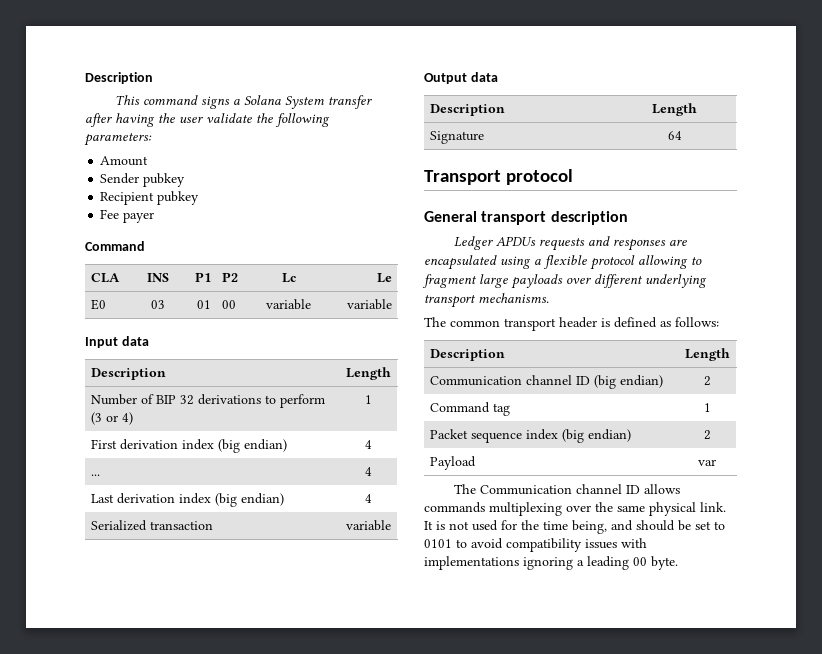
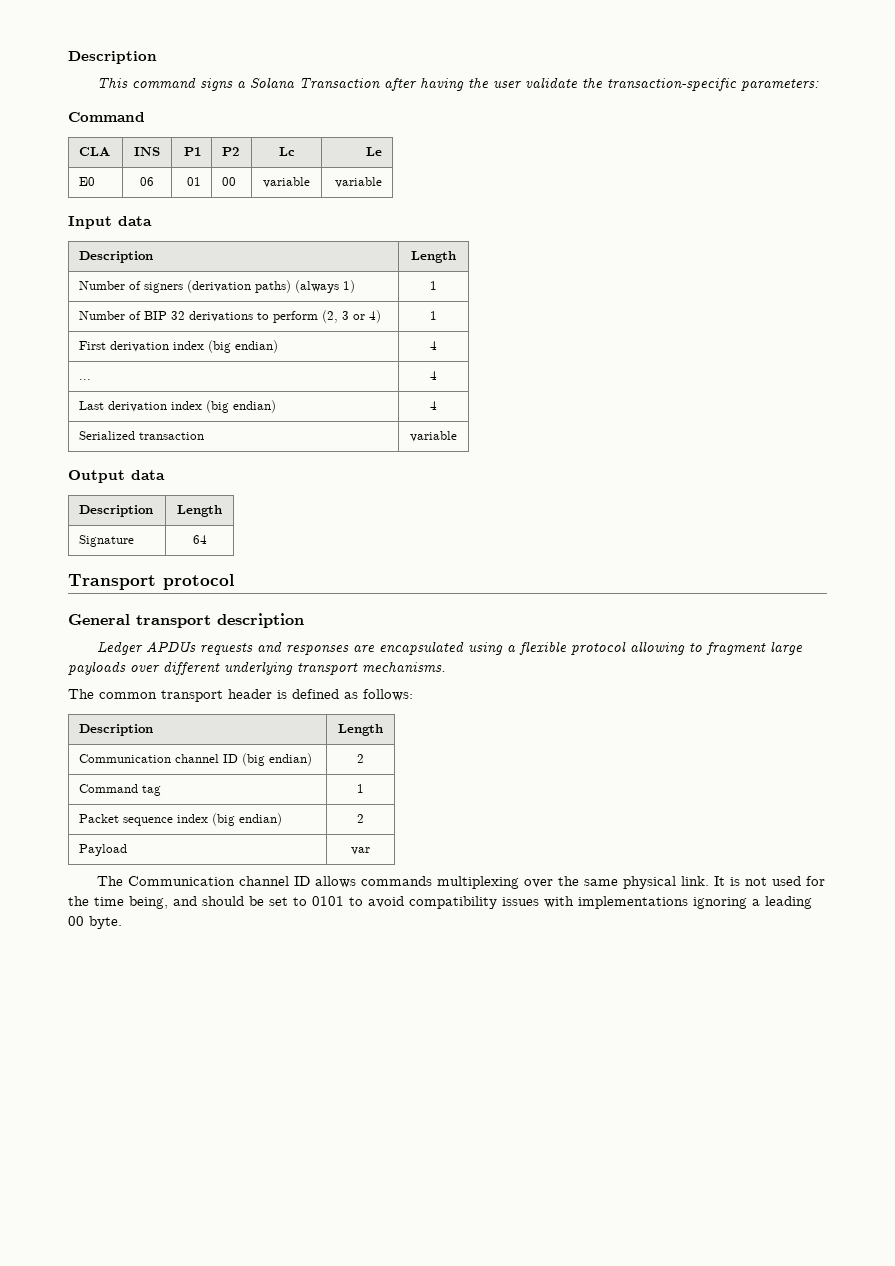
[285,95,373,109] System transfer -> [298,78,380,89] Transaction
[275,113,330,127] following -> [606,78,737,91] transaction-specific
[100,156,149,166] [100,173,186,187] [100,191,200,205] [100,209,155,223] // Amount // Sender pubkey // Recipient pubkey // Fee payer -> (819, 85) none
[151,300,165,309] 03 -> [140,177,154,186] 06
(391, 373) none -> [79,280,356,293] [430,281,437,290] // Number of signers (derivation paths) (always 1) | 1
[90,412,102,425] (3 -> [322,310,350,323] (2, 3

